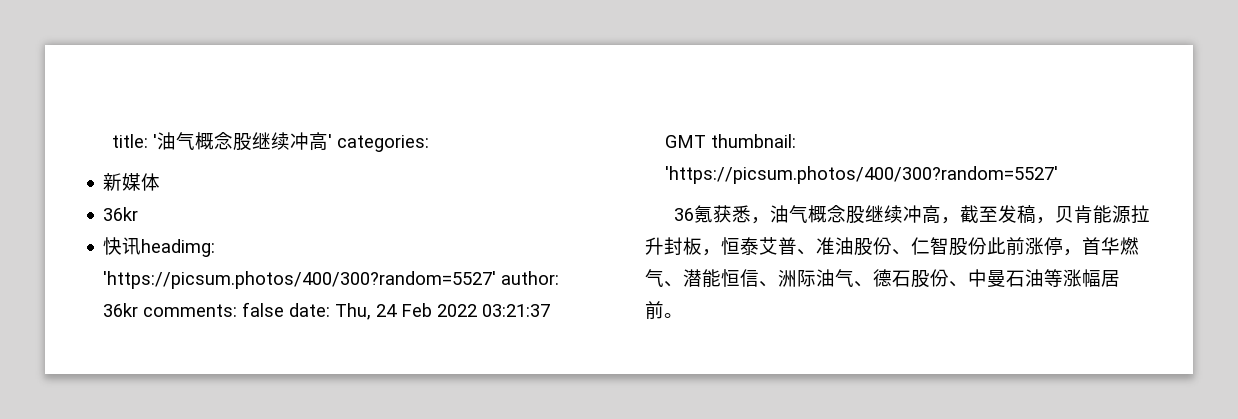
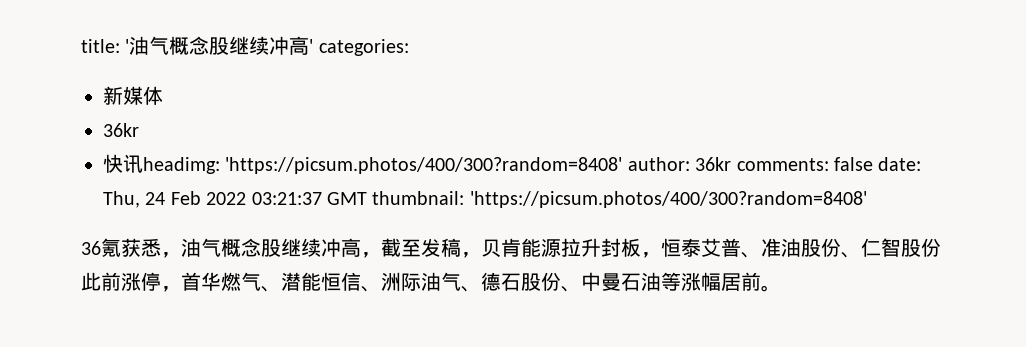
[103,271,497,289] 'https://picsum.photos/400/300?random=5527' -> [225,157,623,174] 'https://picsum.photos/400/300?random=8408'
[665,166,1059,184] 'https://picsum.photos/400/300?random=5527' -> [469,191,867,208] 'https://picsum.photos/400/300?random=8408'

